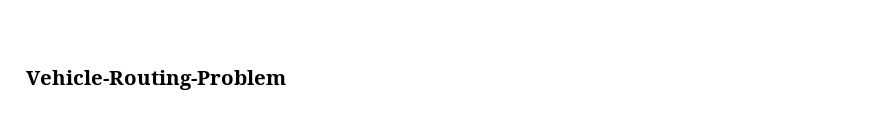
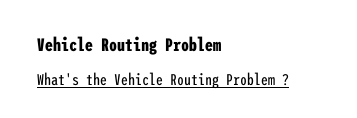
[26,70,286,90] Vehicle-Routing-Problem -> [37,36,221,55] [37,72,289,89] Vehicle Routing Problem // What's the Vehicle Routing Problem ?

